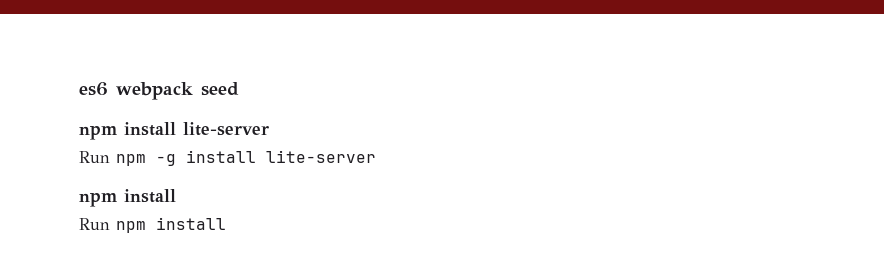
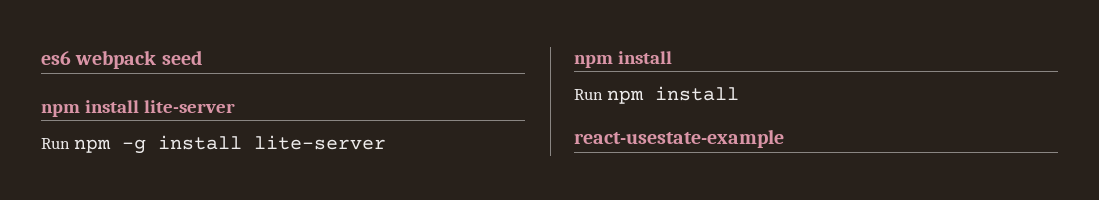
(226, 223) none -> [574,129,784,148] // react-usestate-example

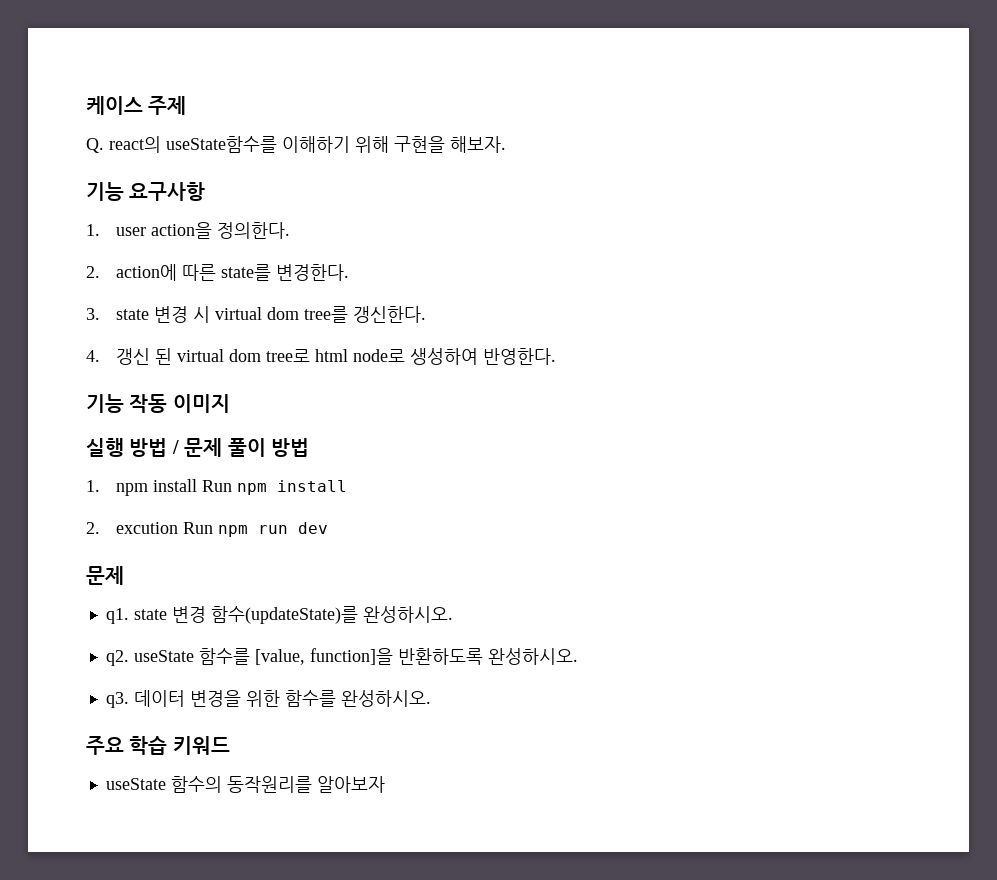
[41,50,202,69] [41,100,235,117] [41,135,386,154] [574,51,672,68] [574,86,739,104] [574,129,784,148] es6 webpack seed // npm install lite-server // Run npm -g install lite-server // npm install // Run npm install // react-usestate-example -> [86,96,187,115] [86,136,506,153] [86,182,206,201] [86,222,290,239] [86,264,349,281] [86,306,426,323] [86,348,556,365] [86,394,230,413] [86,438,309,457] [86,479,347,496] [86,522,328,537] [86,566,124,585] [105,606,453,624] [105,648,578,666] [105,690,431,708] [86,736,230,755] [105,776,385,793] 케이스 주제 // Q. react의 useState함수를 이해하기 위해 구현을 해보자. // 기능 요구사항 // 1. user action을 정의한다. // 2. action에 따른 state를 변경한다. // 3. state 변경 시 virtual dom tree를 갱신한다. // 4. 갱신 된 virtual dom tree로 html node로 생성하여 반영한다. // 기능 작동 이미지 // 실행 방법 / 문제 풀이 방법 // 1. npm install Run npm install // 2. excution Run npm run dev // 문제 // q1. state 변경 함수(updateState)를 완성하시오. // q2. useState 함수를 [value, function]을 반환하도록 완성하시오. // q3. 데이터 변경을 위한 함수를 완성하시오. // 주요 학습 키워드 // useState 함수의 동작원리를 알아보자

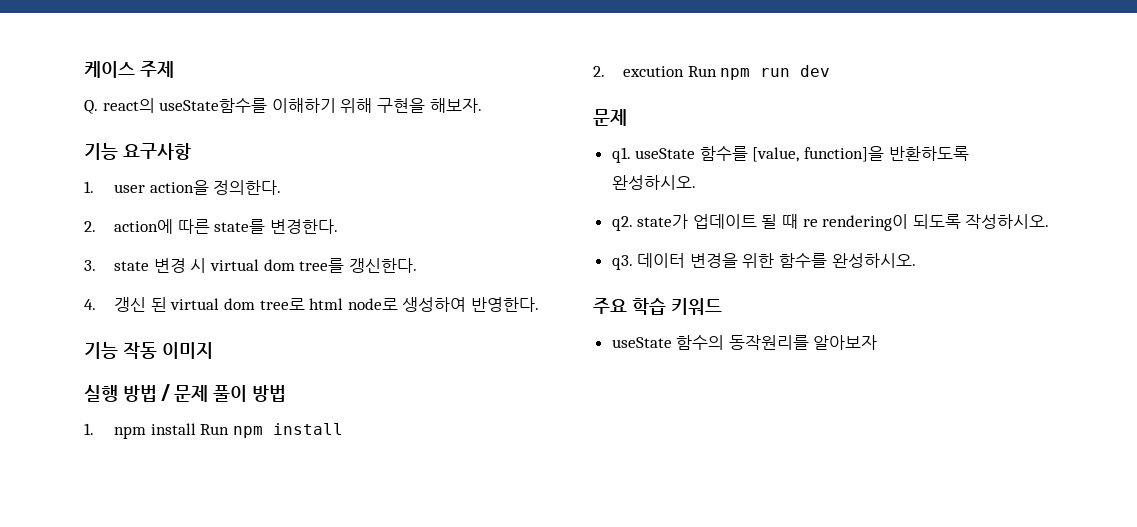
[133,606,453,624] [105,650,129,666] state 변경 함수(updateState)를 완성하시오. // q2. -> (631, 155) none
(578, 656) none -> [611,214,1050,231] // q2. state가 업데이트 될 때 re rendering이 되도록 작성하시오.

